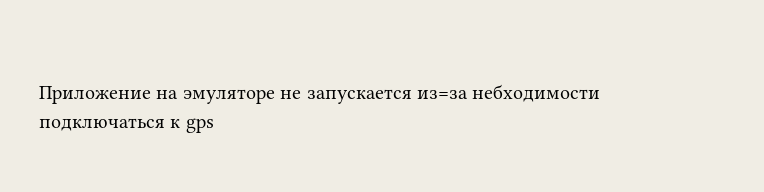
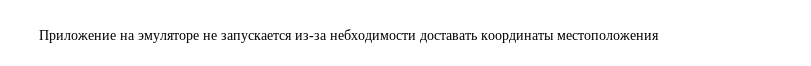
[417,84,601,102] [39,118,214,133] из=за небходимости подключаться к gps -> [295,29,659,43] из-за небходимости доставать координаты местоположения

